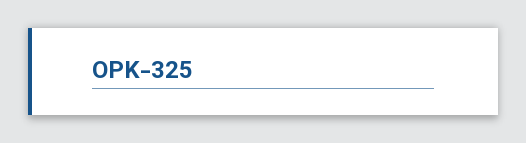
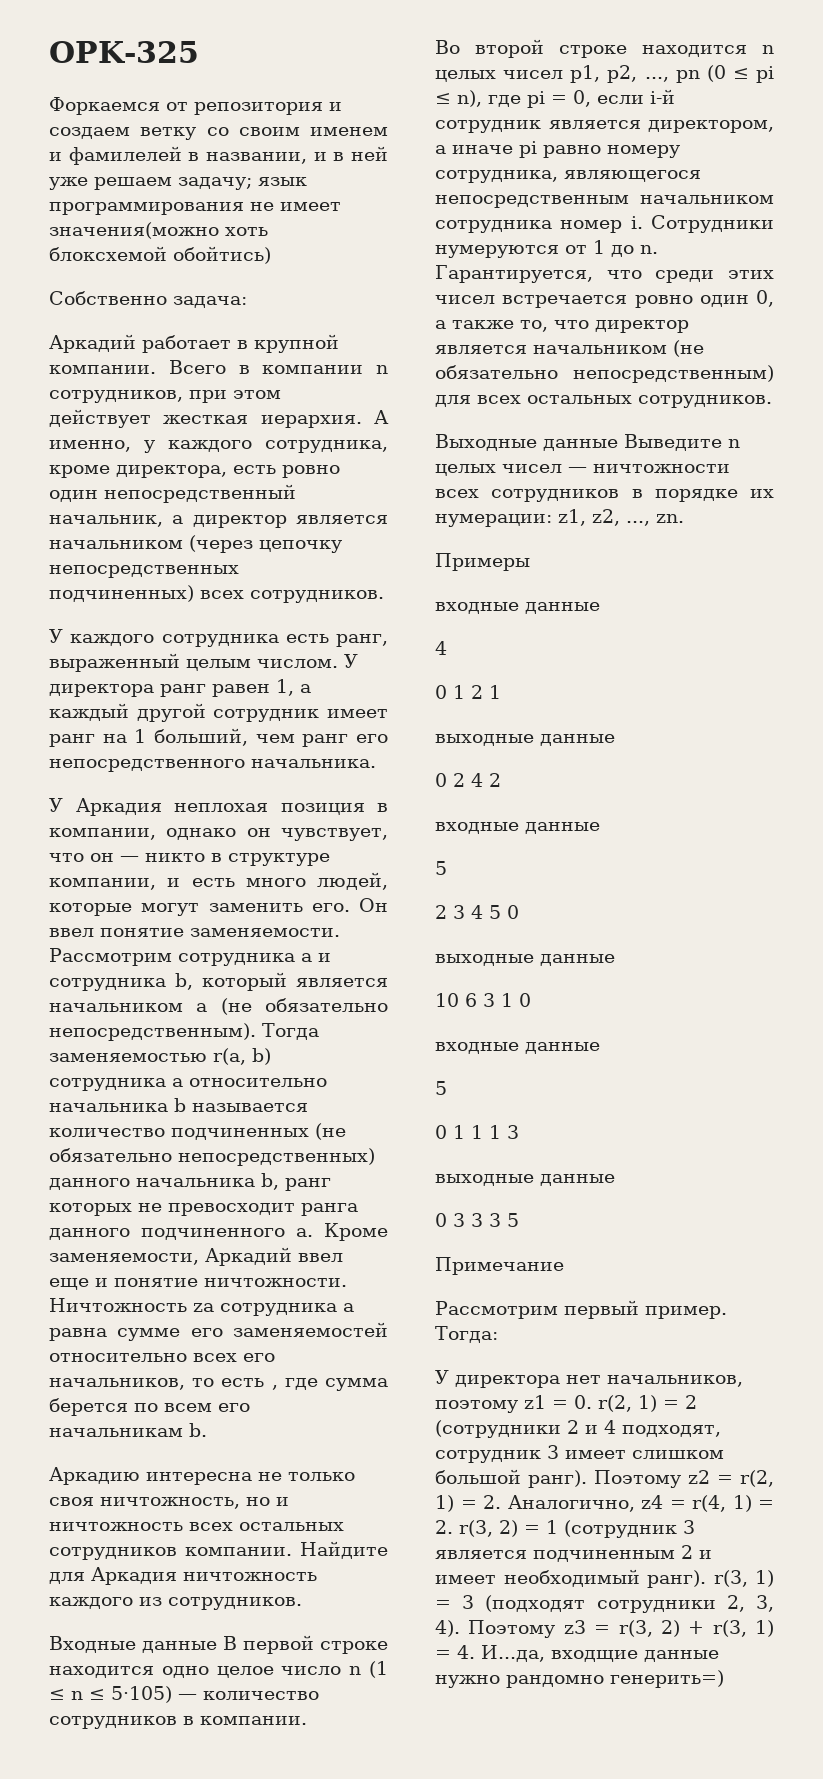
(193, 69) none -> [49,97,342,115] [49,127,388,140] [49,146,389,165] [49,177,307,190] [49,202,341,215] [49,222,268,239] [49,246,271,264] [49,291,247,308] [49,334,339,353] [49,360,388,374] [49,390,281,403] [49,409,389,428] [49,440,388,453] [49,465,340,478] [49,484,296,503] [49,515,388,528] [49,535,342,553] [49,565,239,578] [49,585,384,603] [49,629,388,647] [49,653,358,672] [49,679,311,697] [49,703,389,722] [49,728,388,747] [49,759,376,772] [49,798,388,816] [49,828,388,841] [49,853,330,866] [49,872,388,890] [49,898,388,916] [49,928,340,937] [49,948,331,966] [49,972,388,991] [49,998,388,1015] [49,1023,319,1041] [49,1048,271,1065] [49,1078,327,1091] [49,1098,308,1112] [49,1123,346,1140] [49,1148,375,1166] [49,1173,331,1191] [49,1203,358,1216] [49,1223,388,1241] [49,1247,343,1266] [49,1278,347,1290] [49,1298,354,1316] [49,1322,388,1341] [49,1353,275,1362] [49,1378,388,1391] [49,1398,250,1416] [49,1423,207,1437] [49,1467,355,1485] [49,1497,289,1509] [49,1522,344,1531] [49,1541,388,1560] [49,1567,317,1585] [49,1597,302,1610] [49,1635,388,1654] [49,1661,389,1678] [49,1686,319,1703] [49,1716,307,1729] [435,39,774,58] [435,65,774,83] [435,89,675,108] [435,120,774,133] [435,141,680,158] [435,170,701,183] [435,195,774,208] [435,215,774,233] [435,240,658,258] [435,265,774,283] [435,290,774,308] [435,320,689,333] [435,340,704,357] [435,365,774,383] [435,395,772,408] [435,434,740,451] [435,464,730,476] [435,489,774,502] [435,509,684,527] [435,553,530,571] [435,602,600,614] [435,641,447,655] [435,685,501,699] [435,734,615,746] [435,773,501,787] [435,822,600,834] [435,861,447,875] [435,905,519,919] [435,954,615,966] [435,993,531,1007] [435,1042,600,1054] [435,1081,447,1095] [435,1125,519,1139] [435,1174,615,1186] [435,1213,519,1227] [435,1257,564,1275] [435,1300,727,1319] [435,1326,498,1343] [435,1370,743,1388] [435,1395,697,1413] [435,1420,721,1438] [435,1445,724,1463] [435,1469,774,1488] [435,1495,774,1512] [435,1520,695,1538] [435,1545,712,1562] [435,1569,774,1588] [435,1595,774,1613] [435,1620,774,1638] [435,1645,719,1662] [435,1670,724,1688] // Форкаемся от репозитория и создаем ветку со своим именем и фамилелей в названии, и в ней уже решаем задачу; язык программирования не имеет значения(можно хоть блоксхемой обойтись) // Собственно задача: // Аркадий работает в крупной компании. Всего в компании n сотрудников, при этом действует жесткая иерархия. А именно, у каждого сотрудника, кроме директора, есть ровно один непосредственный начальник, а директор является начальником (через цепочку непосредственных подчиненных) всех сотрудников. // У каждого сотрудника есть ранг, выраженный целым числом. У директора ранг равен 1, а каждый другой сотрудник имеет ранг на 1 больший, чем ранг его непосредственного начальника. // У Аркадия неплохая позиция в компании, однако он чувствует, что он — никто в структуре компании, и есть много людей, которые могут заменить его. Он ввел понятие заменяемости. Рассмотрим сотрудника a и сотрудника b, который является начальником a (не обязательно непосредственным). Тогда заменяемостью r(a, b) сотрудника a относительно начальника b называется количество подчиненных (не обязательно непосредственных) данного начальника b, ранг которых не превосходит ранга данного подчиненного a. Кроме заменяемости, Аркадий ввел еще и понятие ничтожности. Ничтожность za сотрудника a равна сумме его заменяемостей относительно всех его начальников, то есть , где сумма берется по всем его начальникам b. // Аркадию интересна не только своя ничтожность, но и ничтожность всех остальных сотрудников компании. Найдите для Аркадия ничтожность каждого из сотрудников. // Входные данные В первой строке находится одно целое число n (1 ≤ n ≤ 5·105) — количество сотрудников в компании. // Во второй строке находится n целых чисел p1, p2, ..., pn (0 ≤ pi ≤ n), где pi = 0, если i-й сотрудник является директором, а иначе pi равно номеру сотрудника, являющегося непосредственным начальником сотрудника номер i. Сотрудники нумеруются от 1 до n. Гарантируется, что среди этих чисел встречается ровно один 0, а также то, что директор является начальником (не обязательно непосредственным) для всех остальных сотрудников. // Выходные данные Выведите n целых чисел — ничтожности всех сотрудников в порядке их нумерации: z1, z2, ..., zn. // Примеры // входные данные // 4 // 0 1 2 1 // выходные данные // 0 2 4 2 // входные данные // 5 // 2 3 4 5 0 // выходные данные // 10 6 3 1 0 // входные данные // 5 // 0 1 1 1 3 // выходные данные // 0 3 3 3 5 // Примечание // Рассмотрим первый пример. Тогда: // У директора нет начальников, поэтому z1 = 0. r(2, 1) = 2 (сотрудники 2 и 4 подходят, сотрудник 3 имеет слишком большой ранг). Поэтому z2 = r(2, 1) = 2. Аналогично, z4 = r(4, 1) = 2. r(3, 2) = 1 (сотрудник 3 является подчиненным 2 и имеет необходимый ранг). r(3, 1) = 3 (подходят сотрудники 2, 3, 4). Поэтому z3 = r(3, 2) + r(3, 1) = 4. И...да, входщие данные нужно рандомно генерить=)

